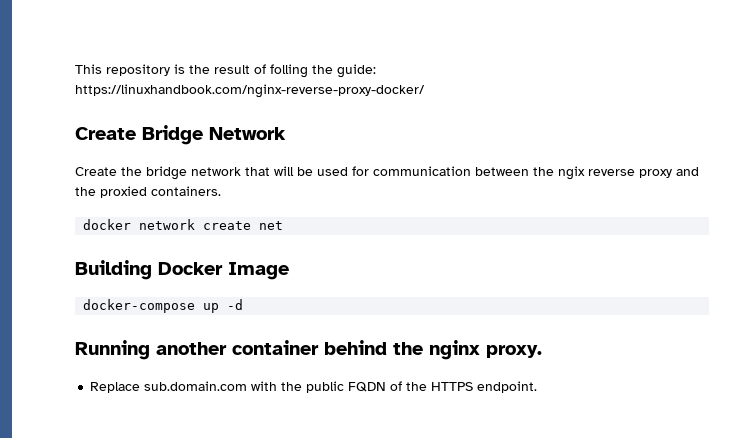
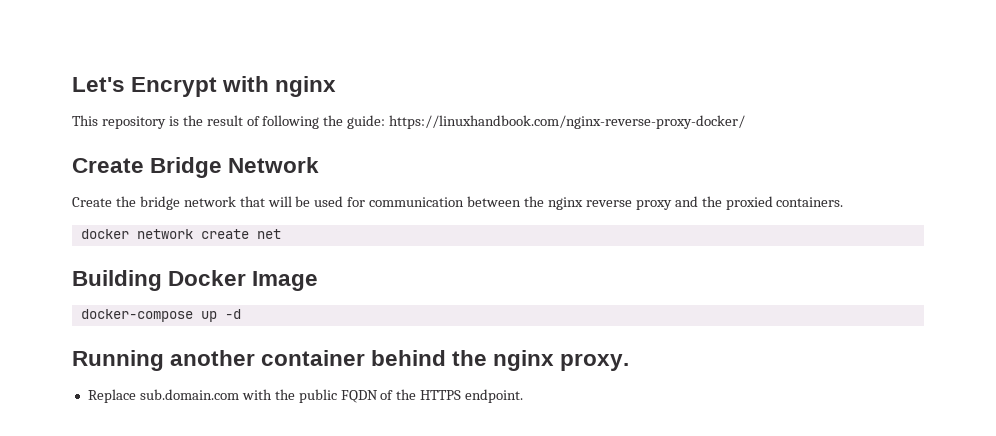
(75, 69) none -> [72,76,337,97] Let's Encrypt with nginx //
[270,64,308,78] folling -> [262,115,320,129] following
[558,166,585,180] ngix -> [547,197,583,210] nginx

